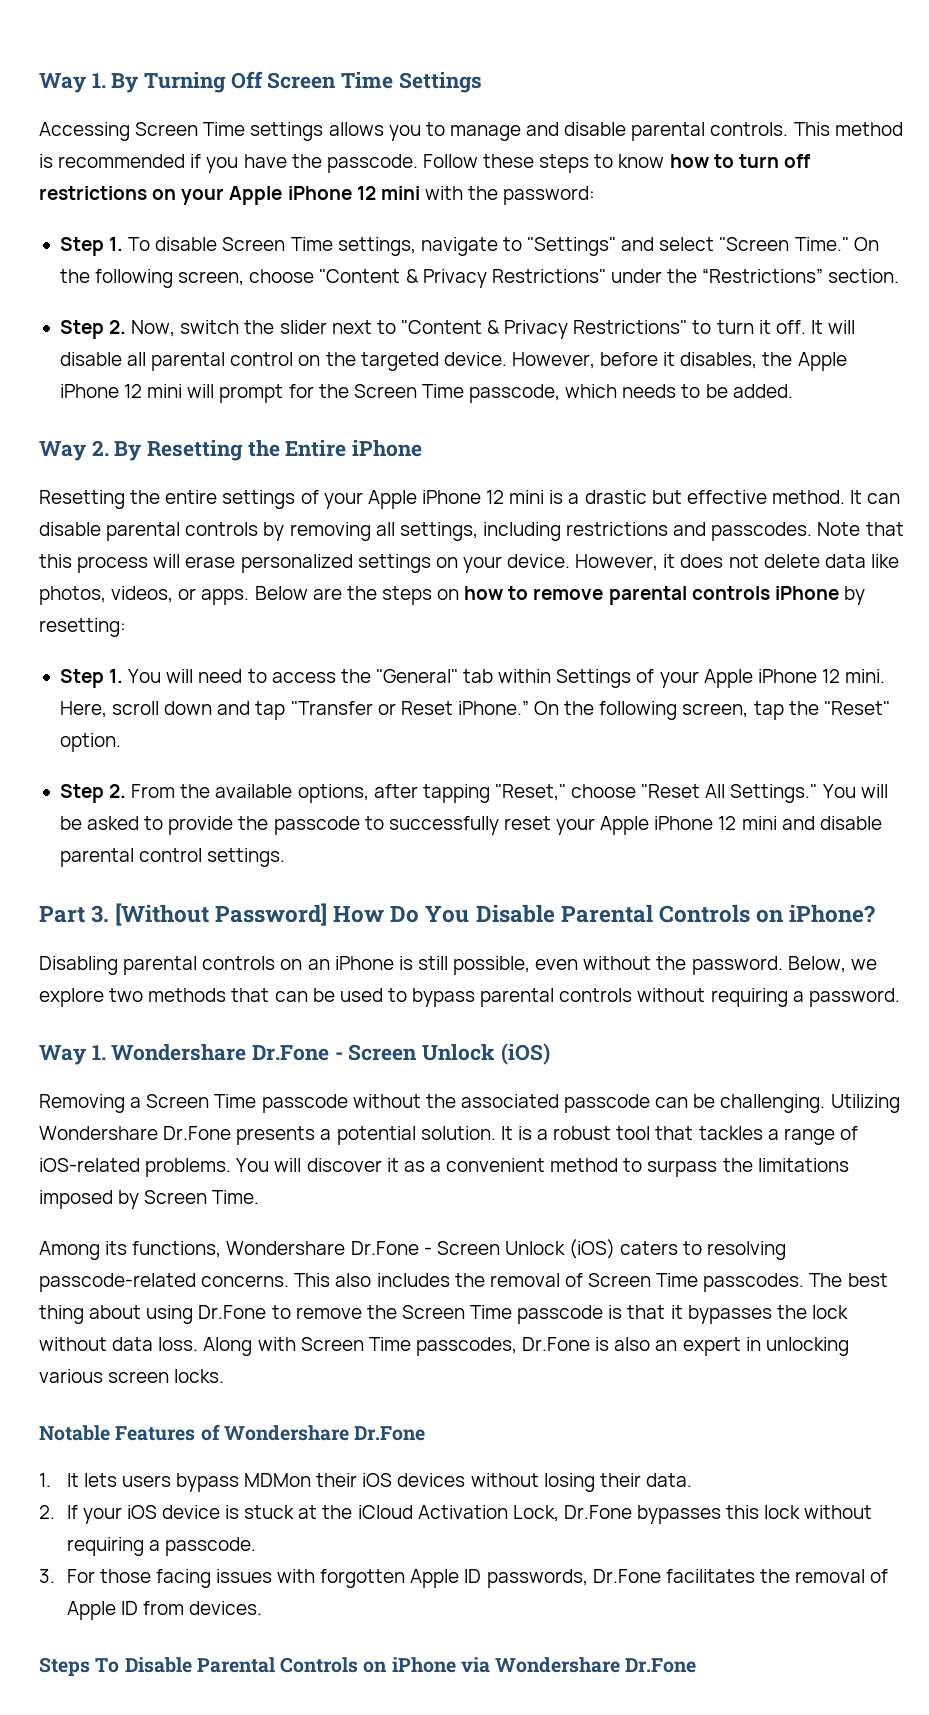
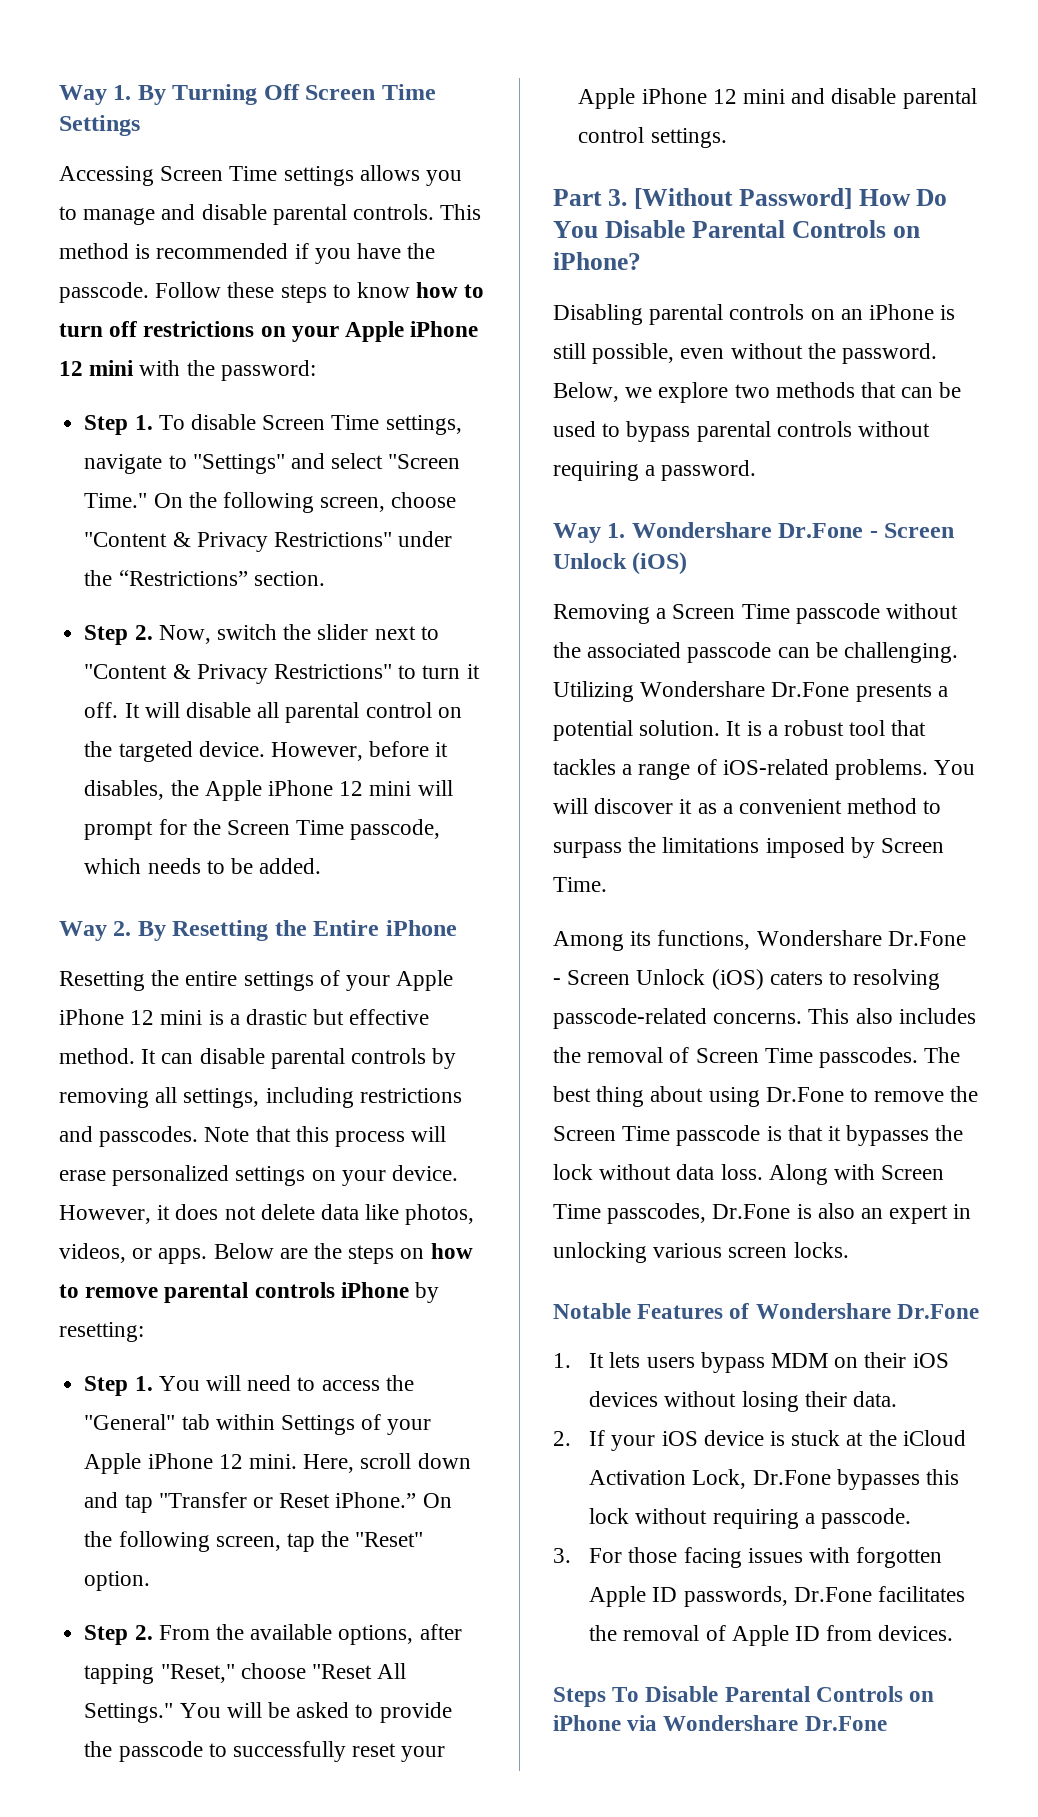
[244,1473,312,1487] MDMon -> [771,1353,859,1368] MDM on

